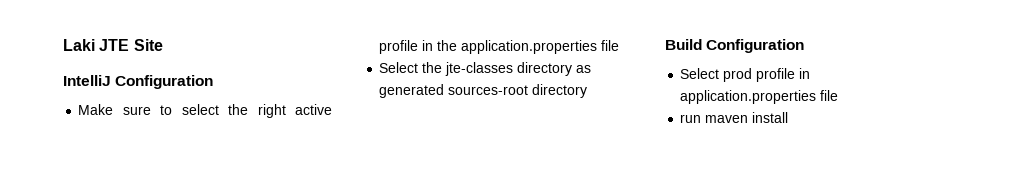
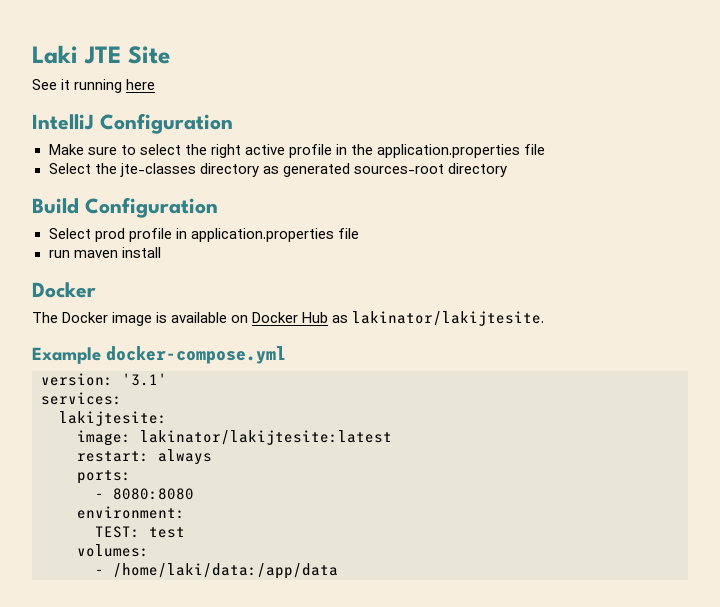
(163, 45) none -> [32,79,156,93] // See it running here
(789, 117) none -> [32,282,96,298] [32,311,545,326] [32,346,286,364] [41,373,167,386] [41,392,122,405] [59,411,167,426] [77,430,392,446] [77,449,212,465] [77,470,131,484] [95,488,194,500] [77,506,185,519] [95,526,185,538] [77,544,149,557] [95,563,338,579] // Docker // The Docker image is available on Docker Hub as lakinator/lakijtesite. // Example docker-compose.yml // version: '3.1' // services: // lakijtesite: // image: lakinator/lakijtesite:latest // restart: always // ports: // - 8080:8080 // environment: // TEST: test // volumes: // - /home/laki/data:/app/data

